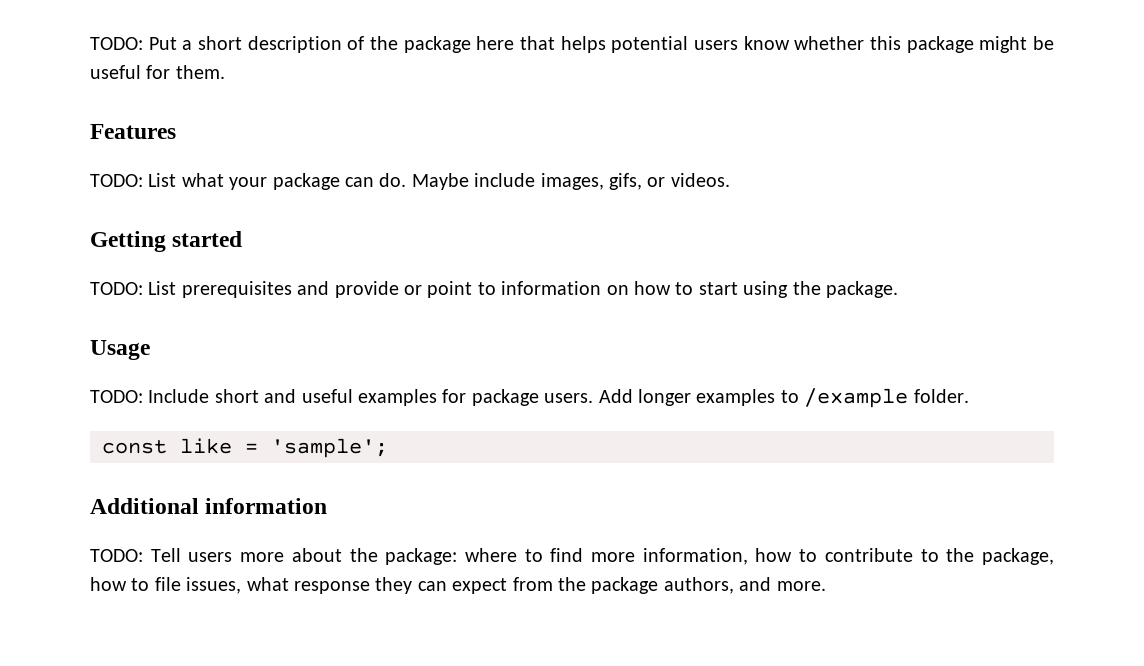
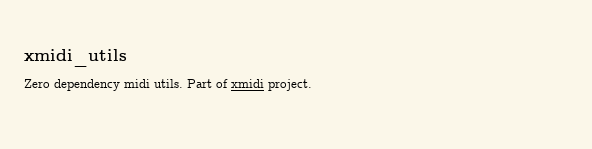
[90,36,1054,53] [90,65,225,79] [90,124,176,139] [90,173,730,190] [90,231,243,252] [90,281,898,298] [90,340,150,360] [90,388,969,408] [102,438,388,458] [90,498,328,514] [90,548,1055,565] [90,577,826,594] TODO: Put a short description of the package here that helps potential users know whether this package might be useful for them. // Features // TODO: List what your package can do. Maybe include images, gifs, or videos. // Getting started // TODO: List prerequisites and provide or point to information on how to start using the package. // Usage // TODO: Include short and useful examples for package users. Add longer examples to /example folder. // const like = 'sample'; // Additional information // TODO: Tell users more about the package: where to find more information, how to contribute to the package, how to file issues, what response they can expect from the package authors, and more. -> [24,49,127,67] [24,79,312,91] xmidi_utils // Zero dependency midi utils. Part of xmidi project.

